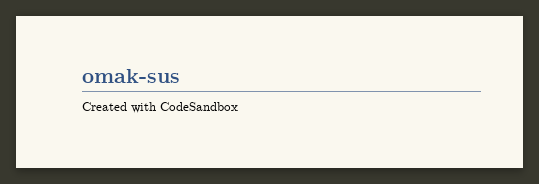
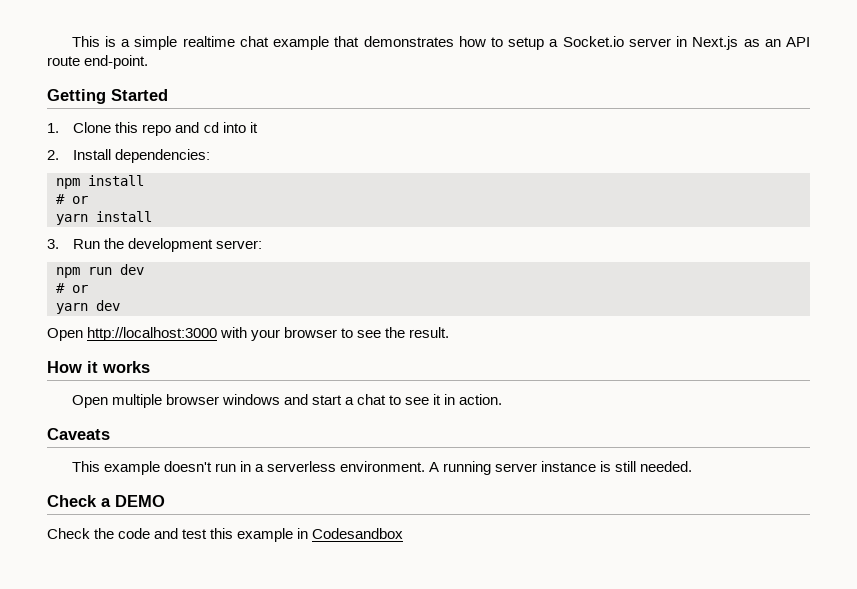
[82,69,180,83] [82,102,238,113] omak-sus // Created with CodeSandbox -> [71,36,811,50] [47,55,149,69] [47,89,168,104] [47,122,259,136] [47,149,210,163] [56,175,144,189] [56,194,88,204] [56,211,152,225] [47,238,262,252] [56,264,144,278] [56,283,88,293] [56,300,120,314] [47,327,450,341] [47,361,150,373] [71,394,503,408] [47,428,110,440] [71,461,693,475] [47,495,165,507] [47,528,404,542] This is a simple realtime chat example that demonstrates how to setup a Socket.io server in Next.js as an API route end-point. // Getting Started // 1. Clone this repo and cd into it // 2. Install dependencies: // npm install // # or // yarn install // 3. Run the development server: // npm run dev // # or // yarn dev // Open http://localhost:3000 with your browser to see the result. // How it works // Open multiple browser windows and start a chat to see it in action. // Caveats // This example doesn't run in a serverless environment. A running server instance is still needed. // Check a DEMO // Check the code and test this example in Codesandbox

